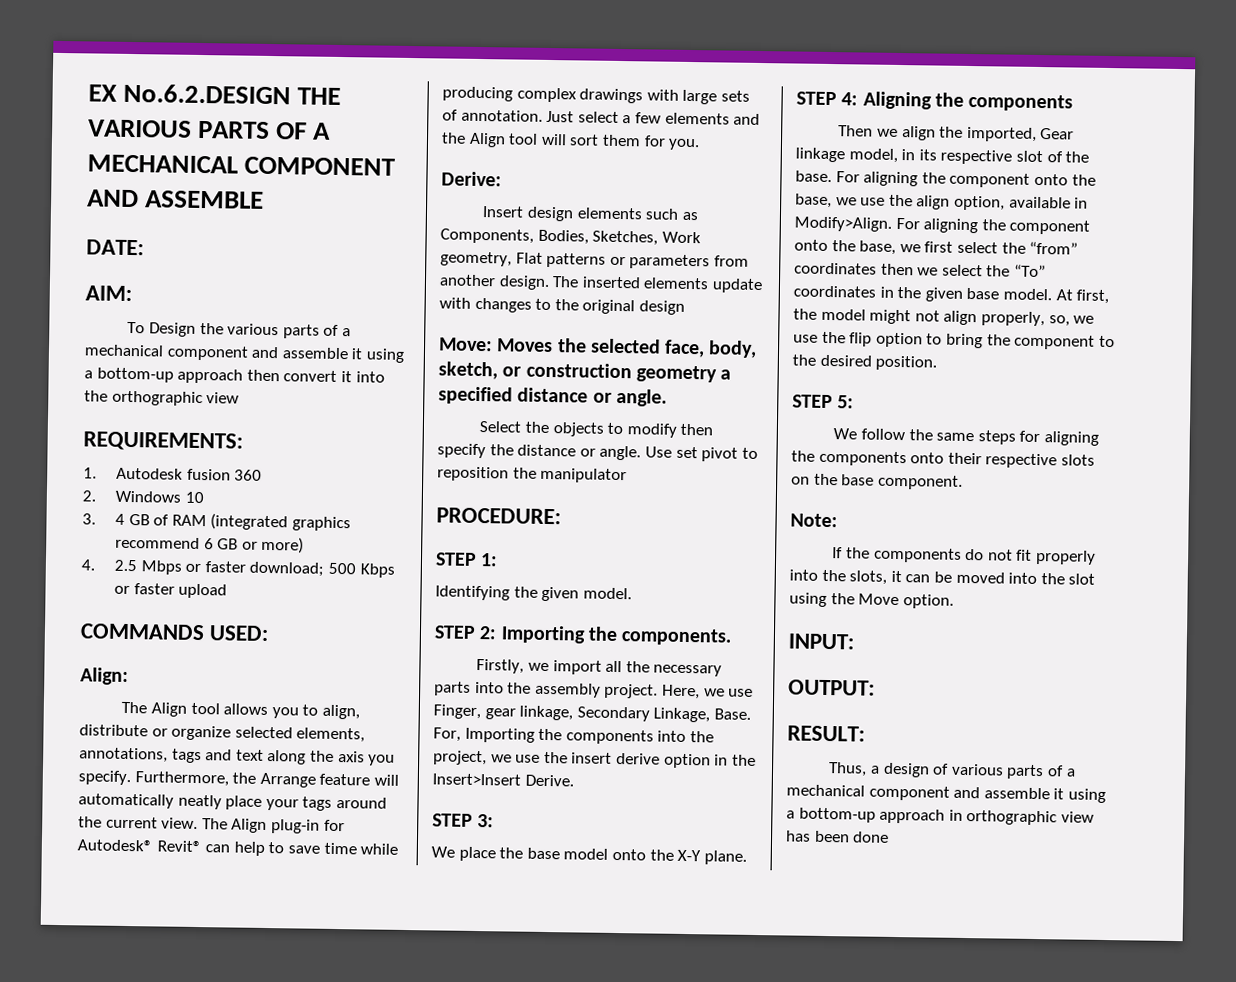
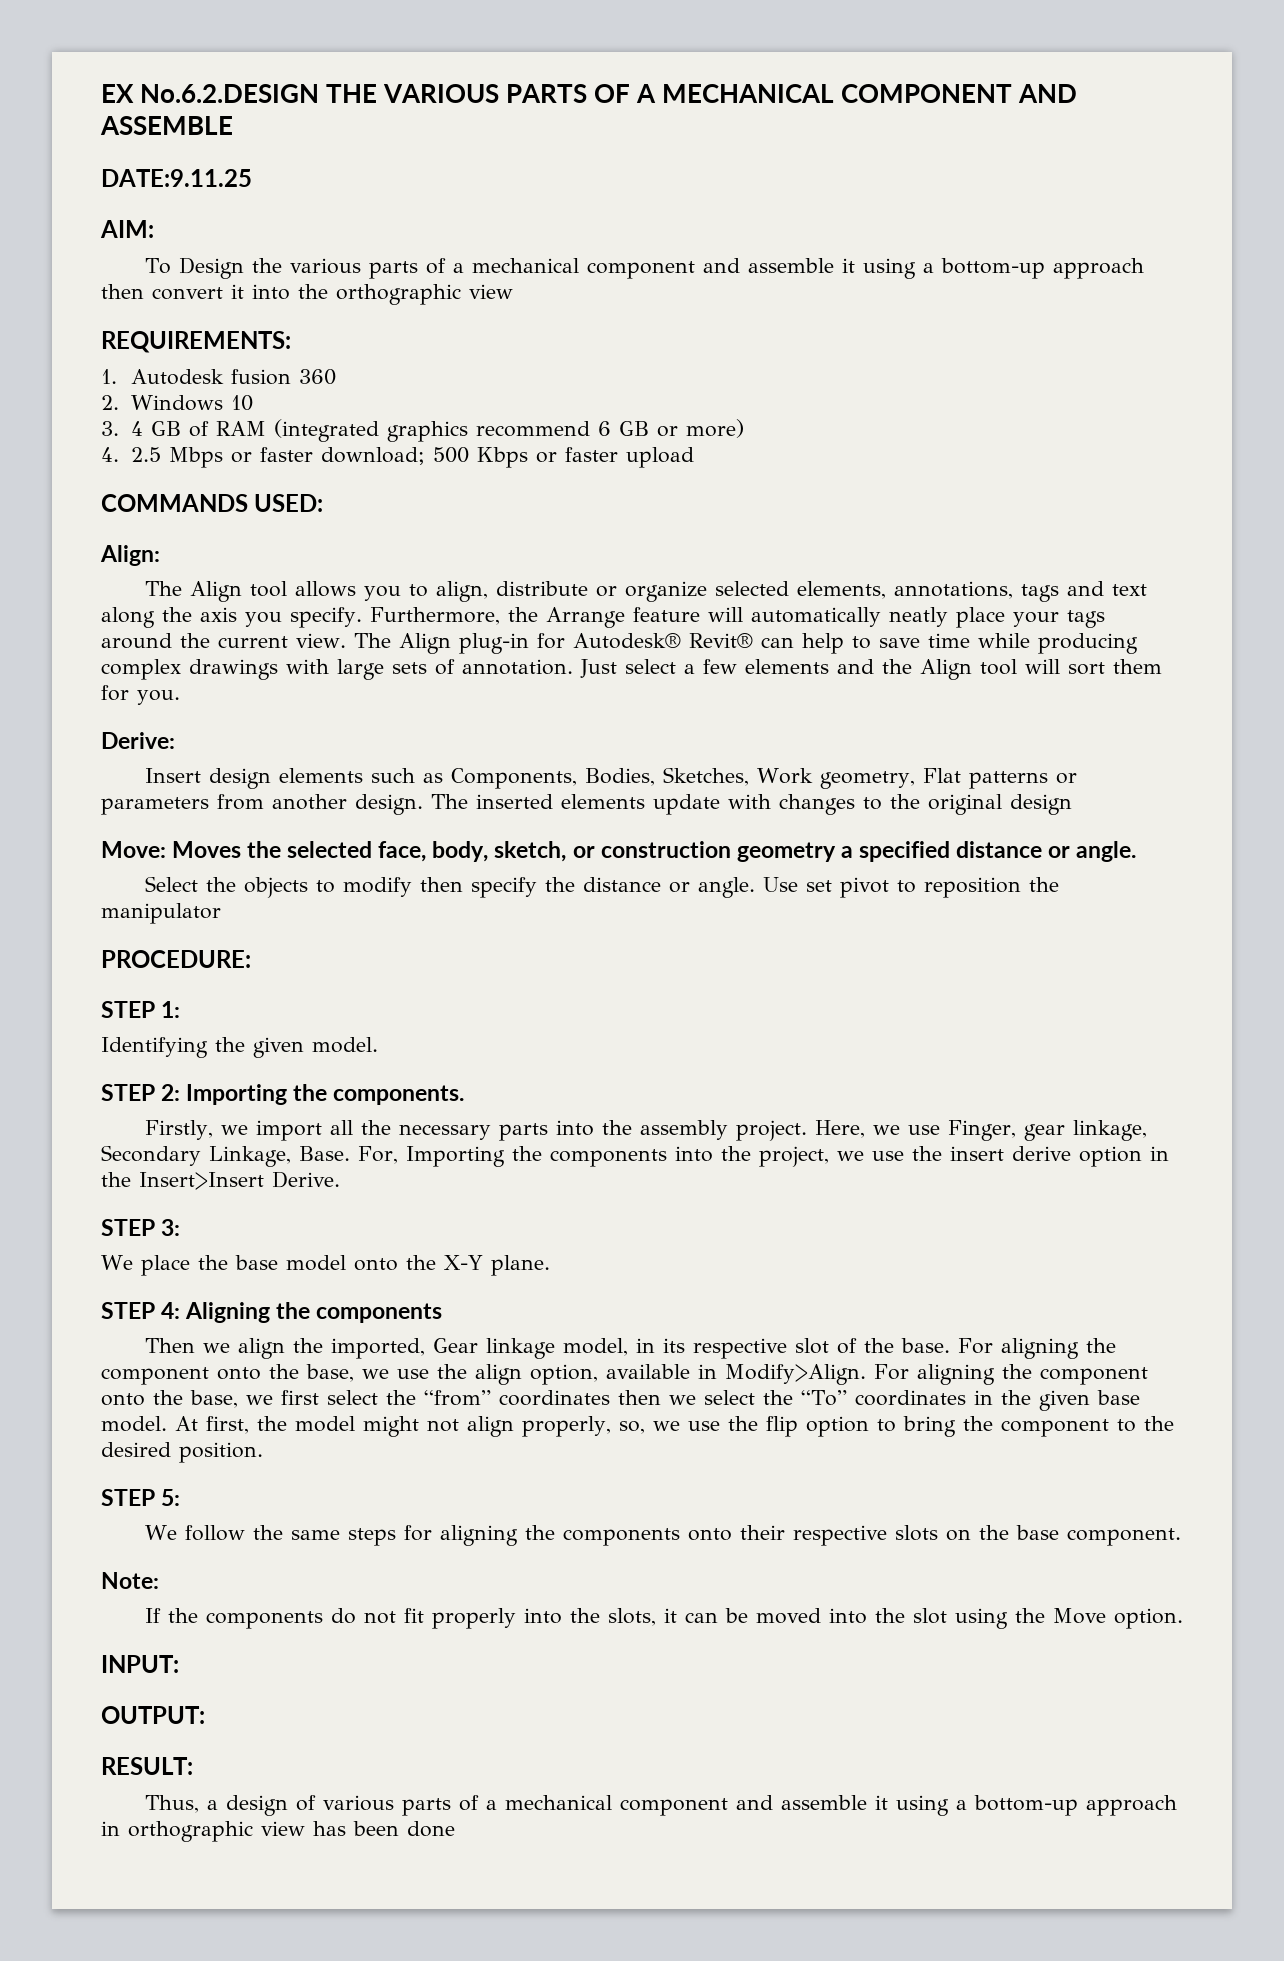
[86,239,144,256] DATE: -> [101,169,252,187] DATE:9.11.25

